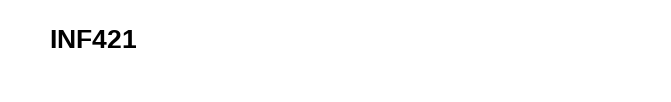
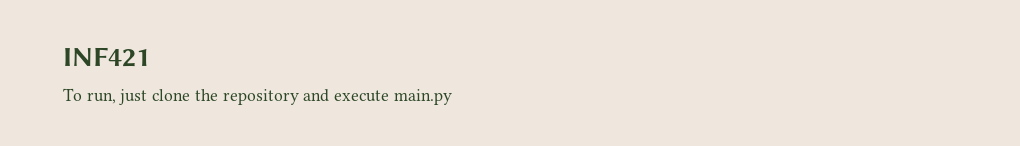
(137, 39) none -> [63,88,452,105] // To run, just clone the repository and execute main.py

